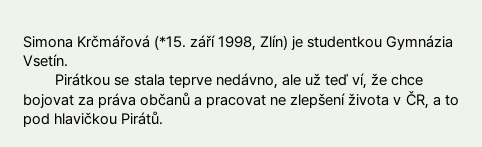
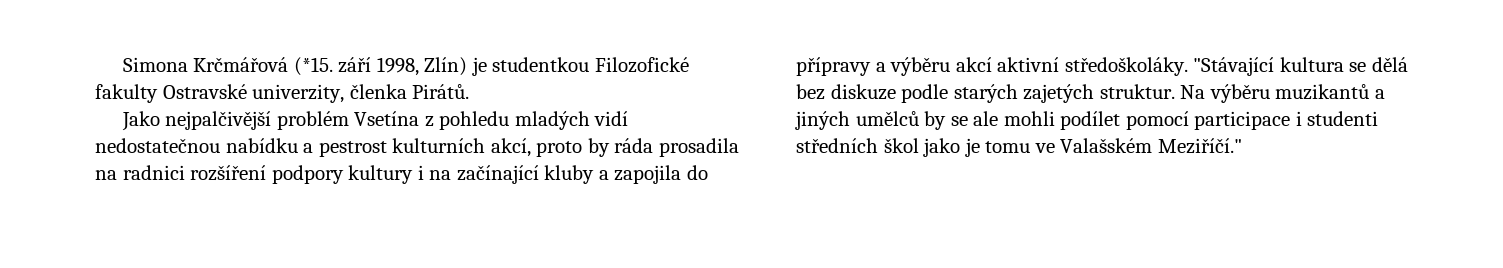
[386,35,454,50] [23,54,68,67] [55,73,423,89] [23,91,459,109] [23,111,164,127] Gymnázia Vsetín. // Pirátkou se stala teprve nedávno, ale už teď ví, že chce bojovat za práva občanů a pracovat ne zlepšení života v ČR, a to pod hlavičkou Pirátů. -> [594,57,689,73] [95,84,470,103] [121,111,629,131] [95,138,739,157] [95,165,708,184] [796,57,1408,76] [796,84,1385,103] [795,111,1379,130] [796,138,1242,157] Filozofické fakulty Ostravské univerzity, členka Pirátů. // Jako nejpalčivější problém Vsetína z pohledu mladých vidí nedostatečnou nabídku a pestrost kulturních akcí, proto by ráda prosadila na radnici rozšíření podpory kultury i na začínající kluby a zapojila do přípravy a výběru akcí aktivní středoškoláky. "Stávající kultura se dělá bez diskuze podle starých zajetých struktur. Na výběru muzikantů a jiných umělců by se ale mohli podílet pomocí participace i studenti středních škol jako je tomu ve Valašském Meziříčí."

